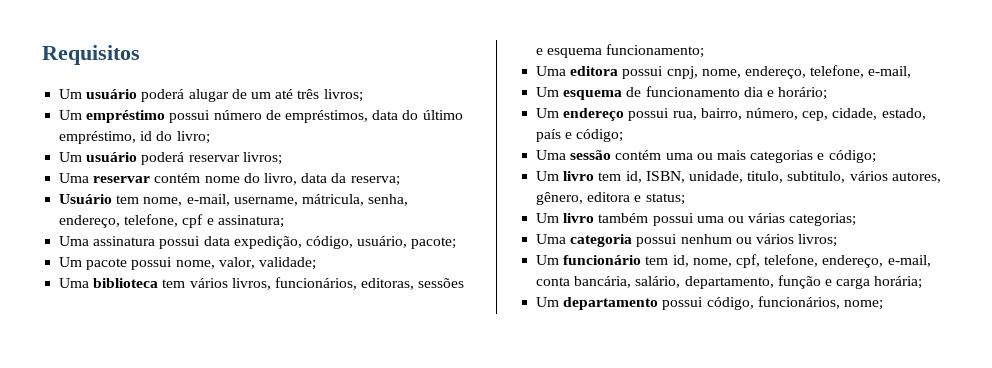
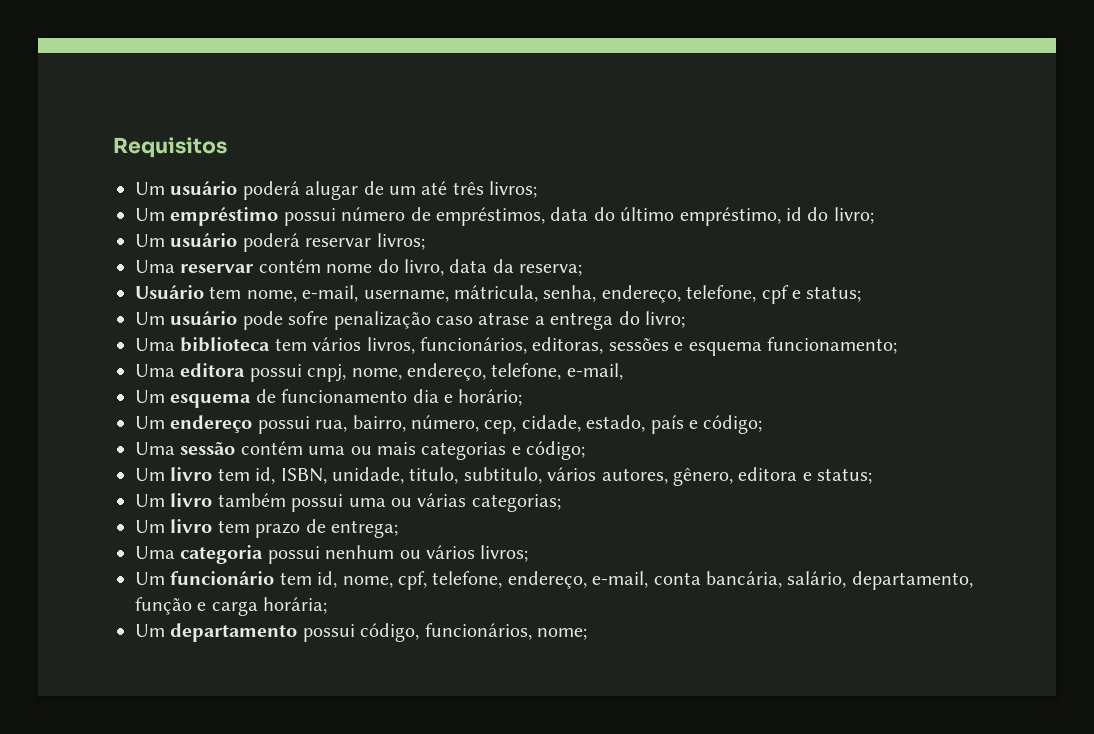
[217,215,284,228] [59,236,457,249] [59,257,316,270] assinatura; // Uma assinatura possui data expedição, código, usuário, pacote; // Um pacote possui nome, valor, validade; -> [806,286,862,302] [135,311,685,330] status; // Um usuário pode sofre penalização caso atrase a entrega do livro;
(857, 219) none -> [135,519,398,538] // Um livro tem prazo de entrega;

